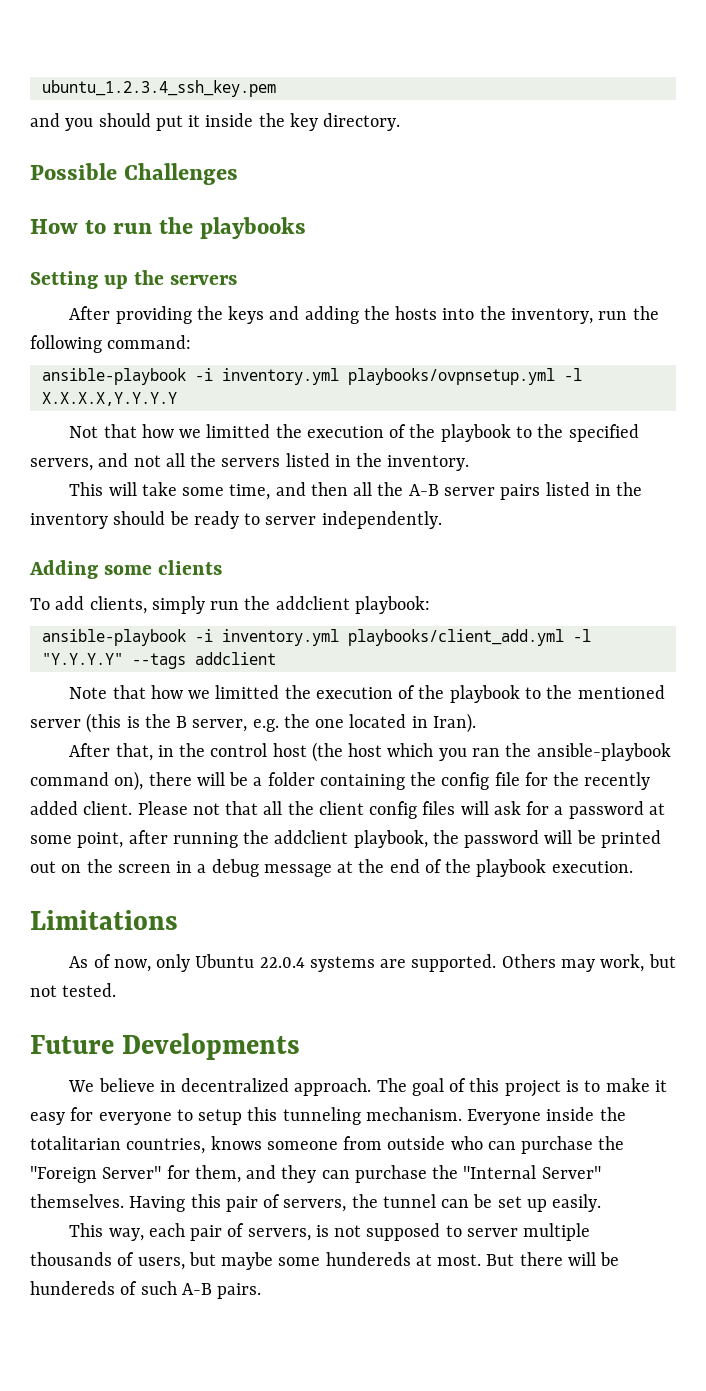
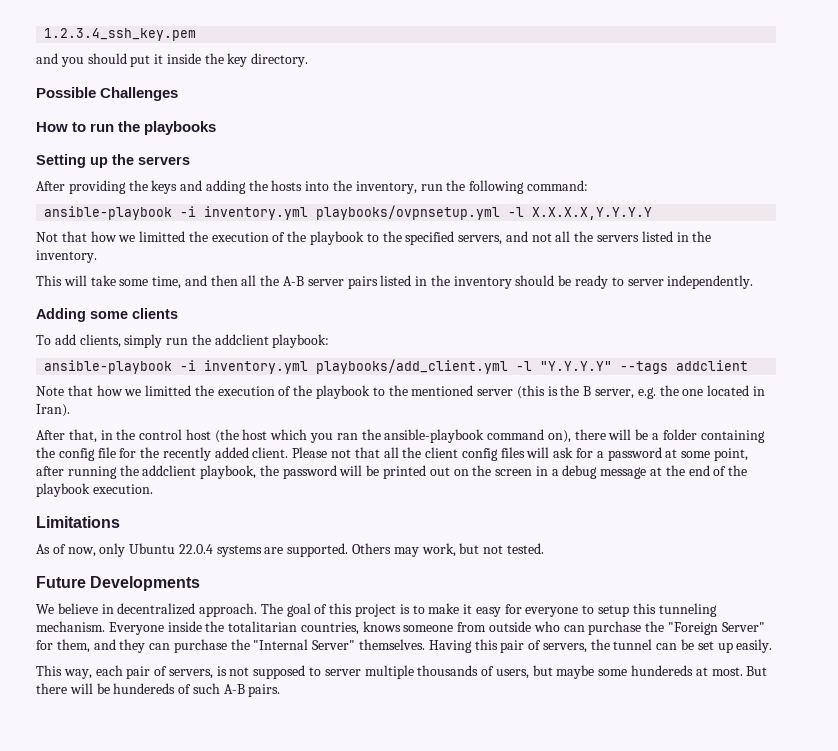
[41,80,276,97] ubuntu_1.2.3.4_ssh_key.pem -> [44,28,197,41] 1.2.3.4_ssh_key.pem
[347,629,564,646] playbooks/client_add.yml -> [316,359,509,374] playbooks/add_client.yml

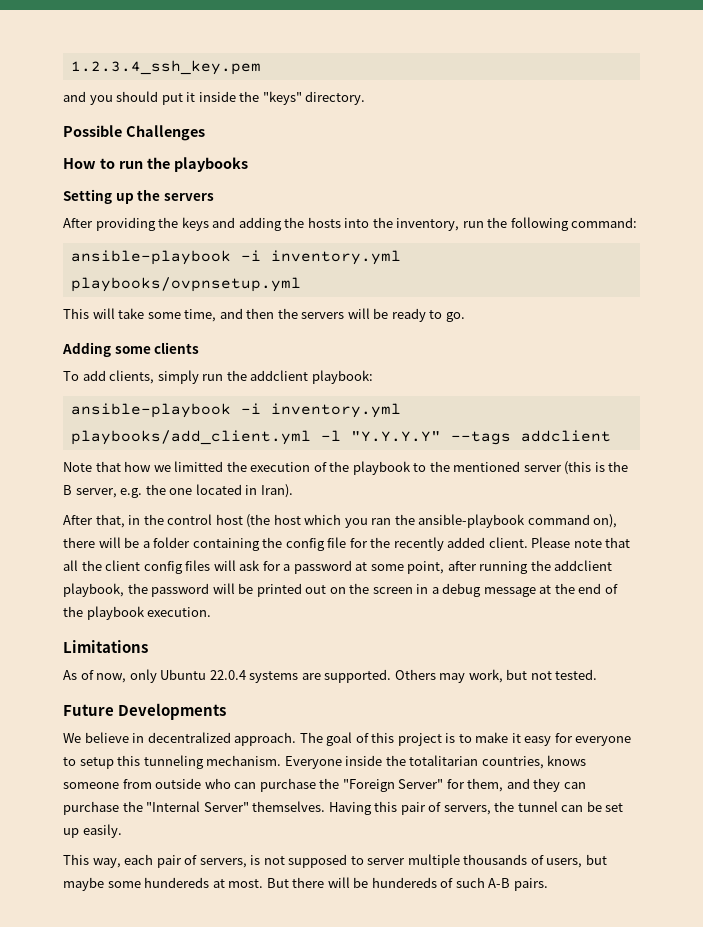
[227,53,248,67] key -> [262,91,302,105] "keys"
[508,207,653,220] [36,231,712,245] [36,250,97,263] -l X.X.X.X,Y.Y.Y.Y // Not that how we limitted the execution of the playbook to the specified servers, and not all the servers listed in the inventory. -> (301, 284) none
[241,275,555,289] all the A-B server pairs listed in the inventory should -> [277,308,370,319] the servers will
[627,275,754,289] server independently. -> [445,312,465,322] go.
[331,449,352,458] not -> [573,539,602,548] note

